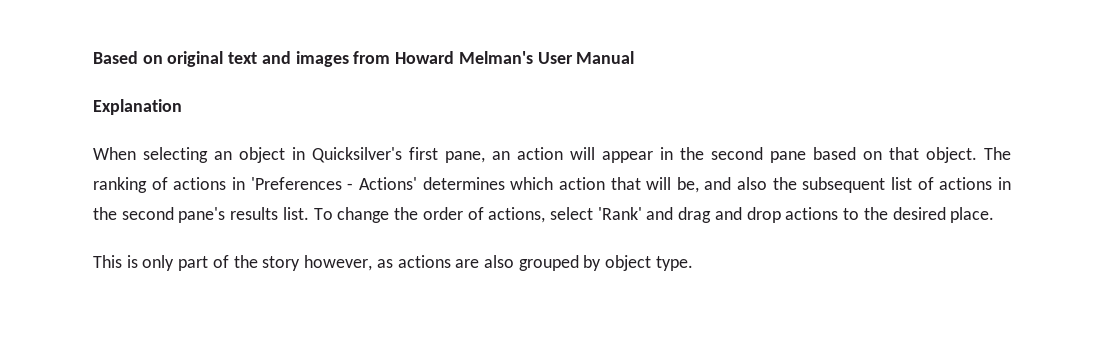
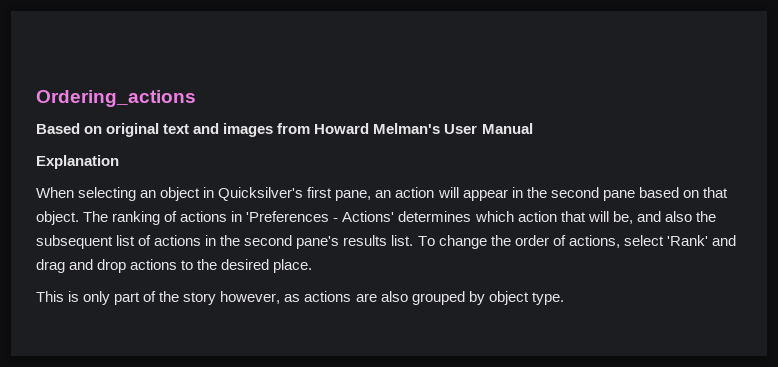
(93, 57) none -> [36,90,196,107] Ordering_actions //

